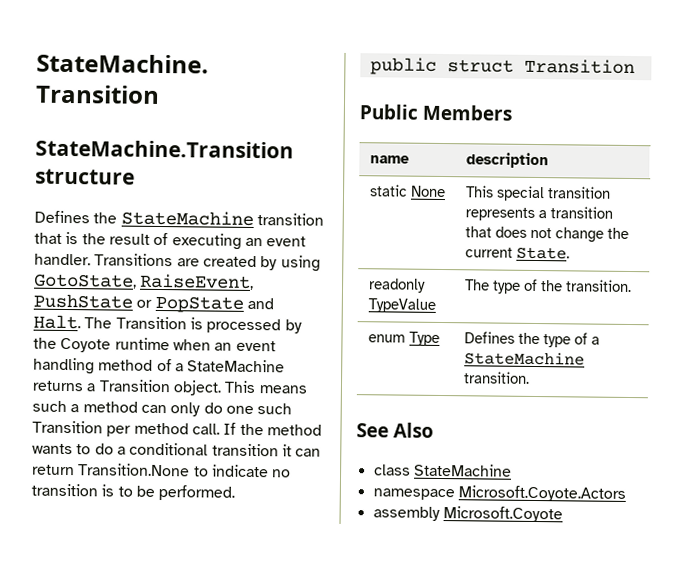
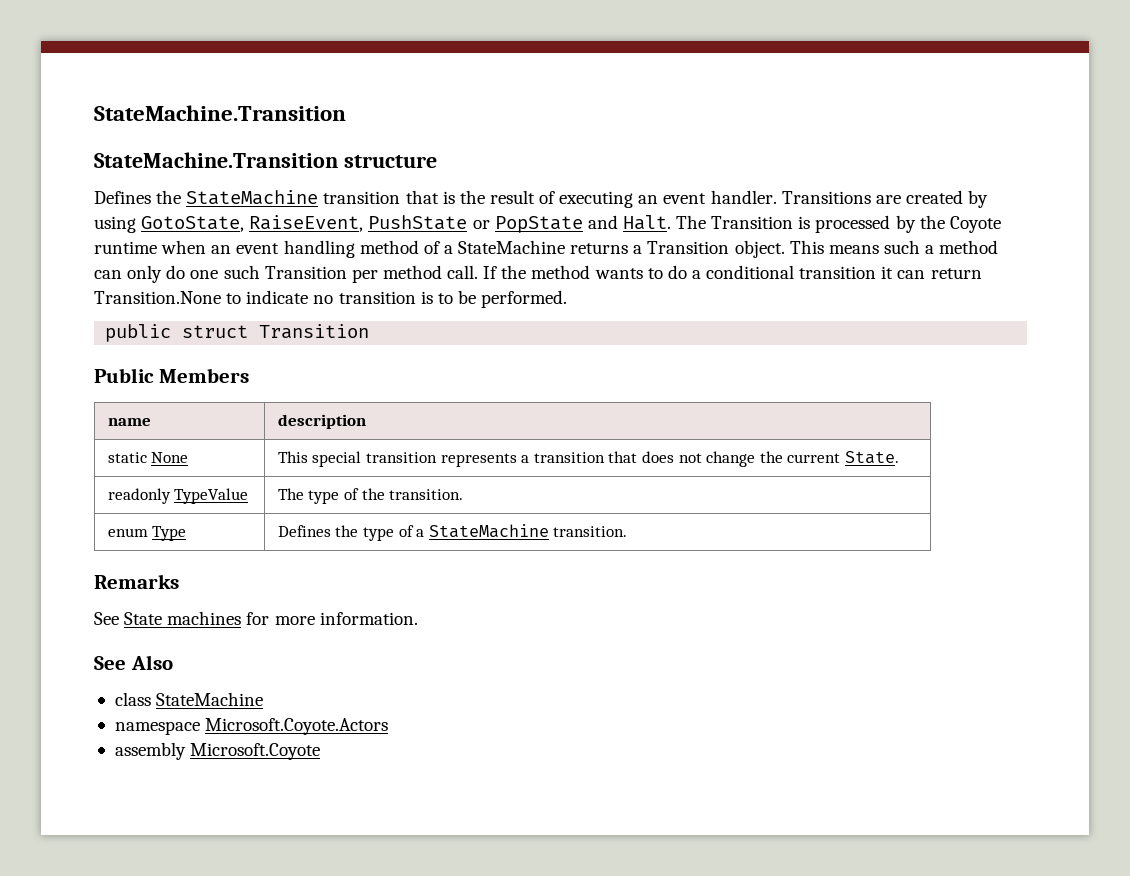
(530, 377) none -> [94,574,179,589] [94,611,418,625] // Remarks // See State machines for more information.

